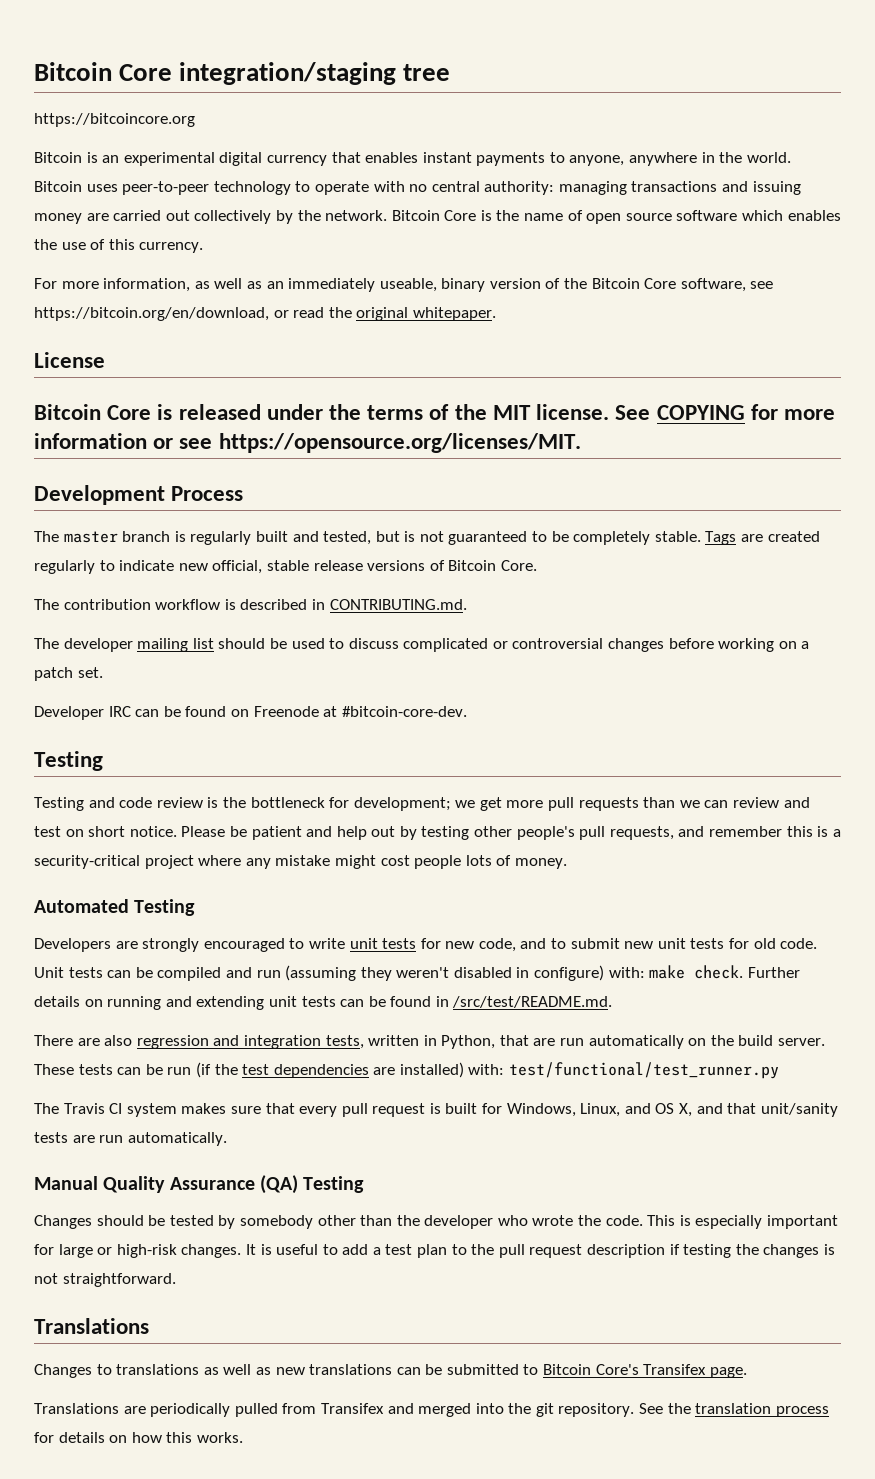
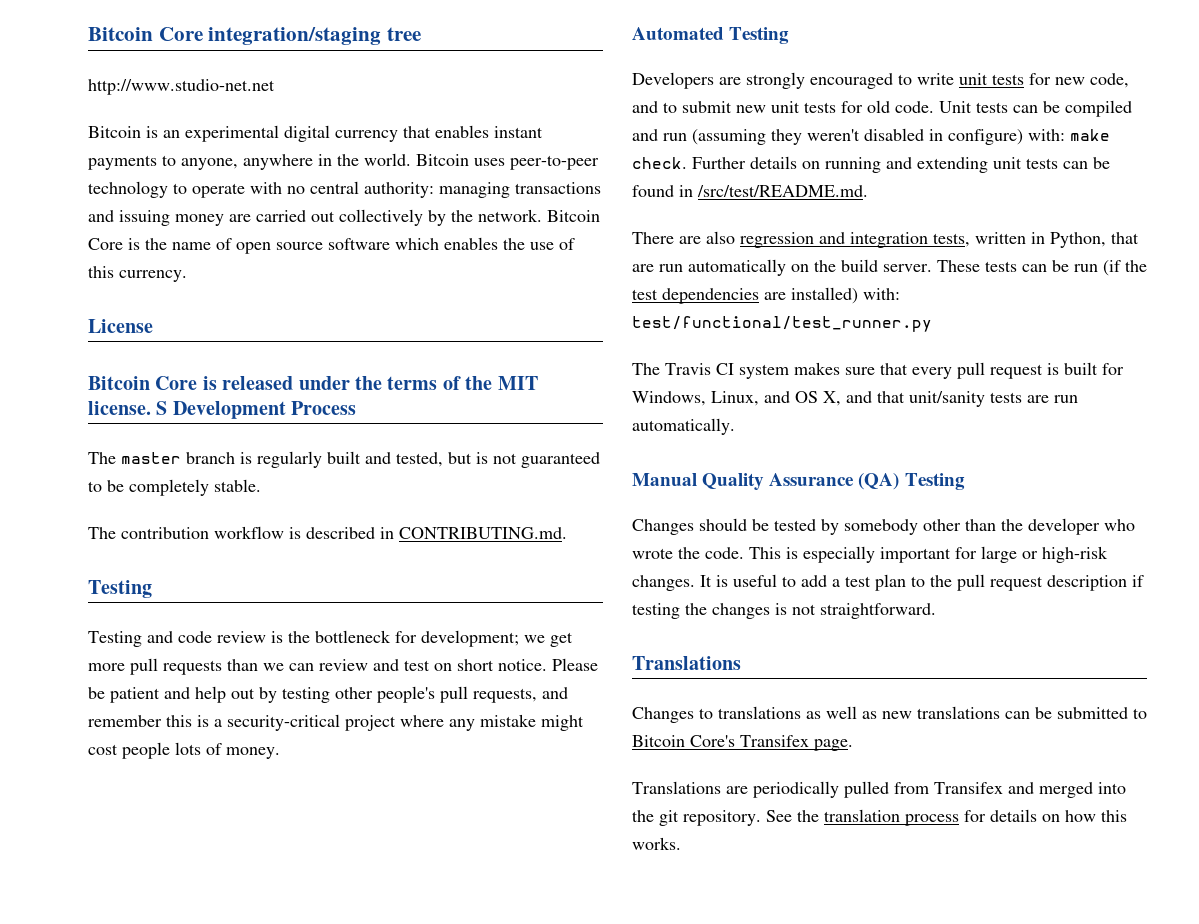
[34,113,195,127] https://bitcoincore.org -> [88,79,275,95] http://www.studio-net.net
[34,278,774,292] [34,307,496,321] // For more information, as well as an immediately useable, binary version of the Bitcoin Core software, see https://bitcoin.org/en/download, or read the original whitepaper. -> (187, 276) none
[615,404,835,420] [34,433,581,453] See COPYING for more information or see https://opensource.org/licenses/MIT. // -> [156,401,168,415] S
[705,531,820,545] [34,560,537,574] Tags are created regularly to indicate new official, stable release versions of Bitcoin Core. -> (261, 485) none
[34,638,810,652] [34,667,103,681] [34,706,467,720] // The developer mailing list should be used to discuss complicated or controversial changes before working on a patch set. // Developer IRC can be found on Freenode at #bitcoin-core-dev. -> (567, 533) none

